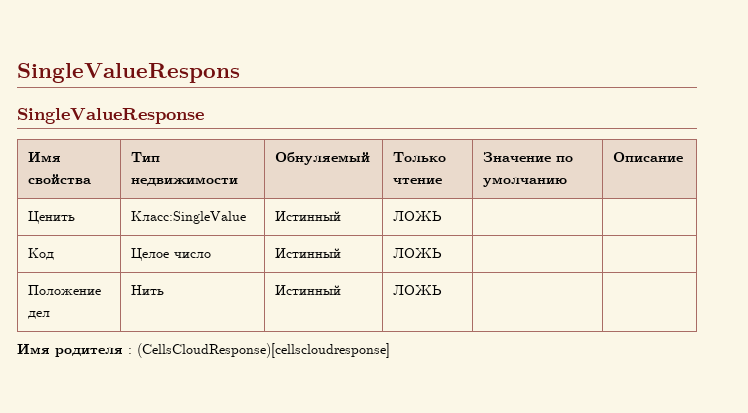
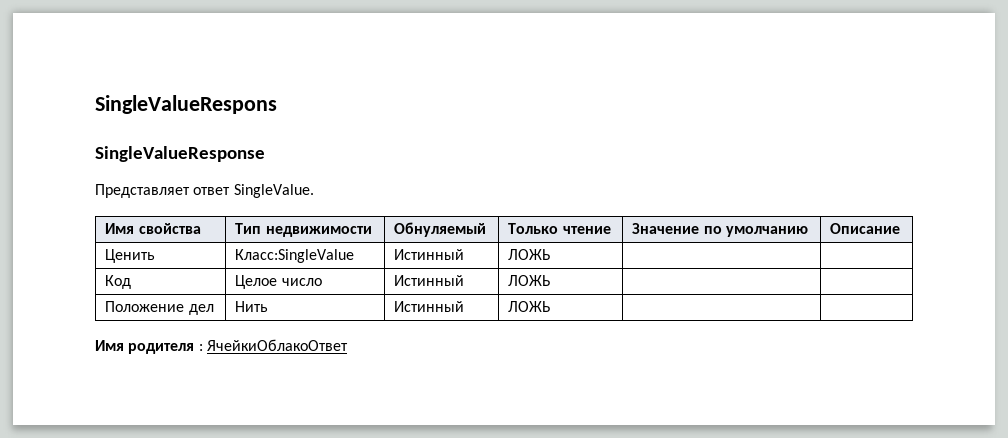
(204, 116) none -> [95,184,314,198] // Представляет ответ SingleValue.
[137,343,390,358] (CellsCloudResponse)[cellscloudresponse] -> [206,339,348,351] ЯчейкиОблакоОтвет

